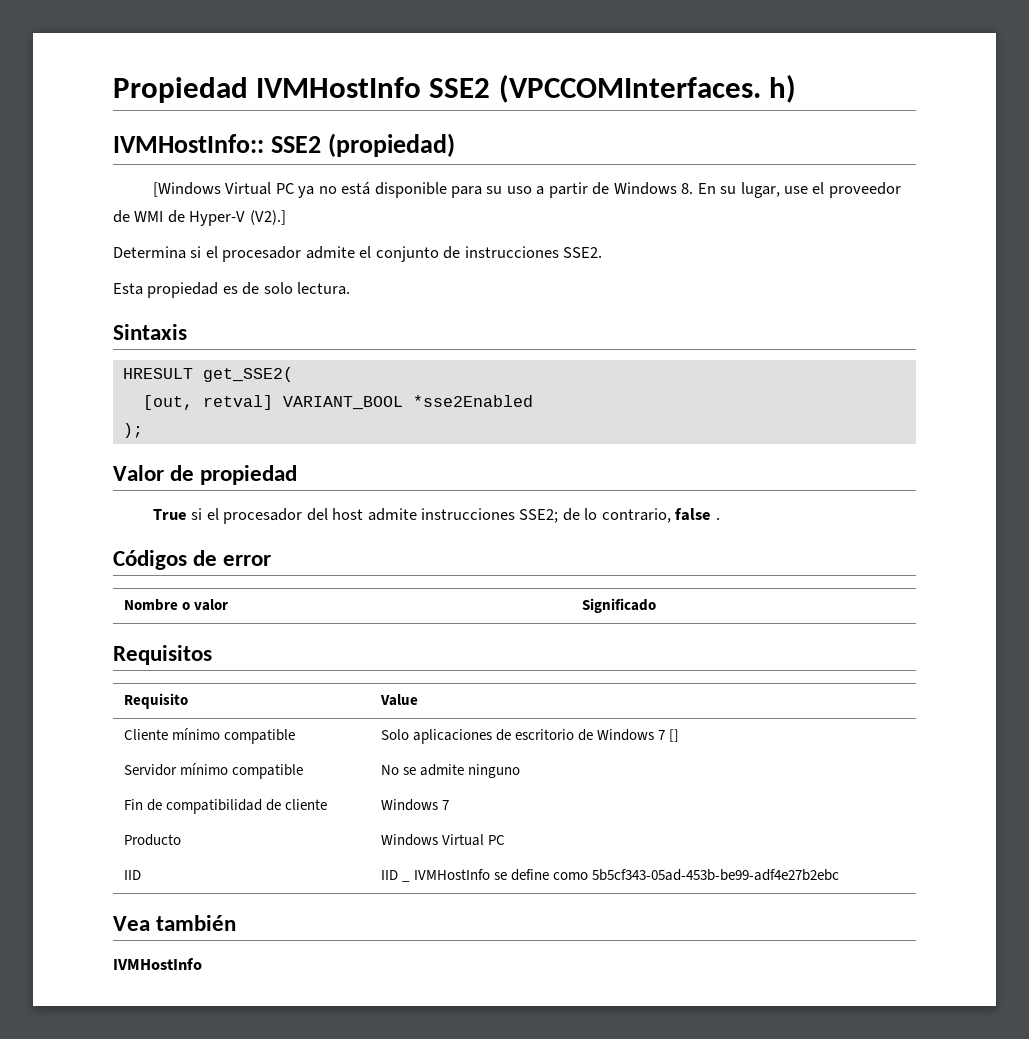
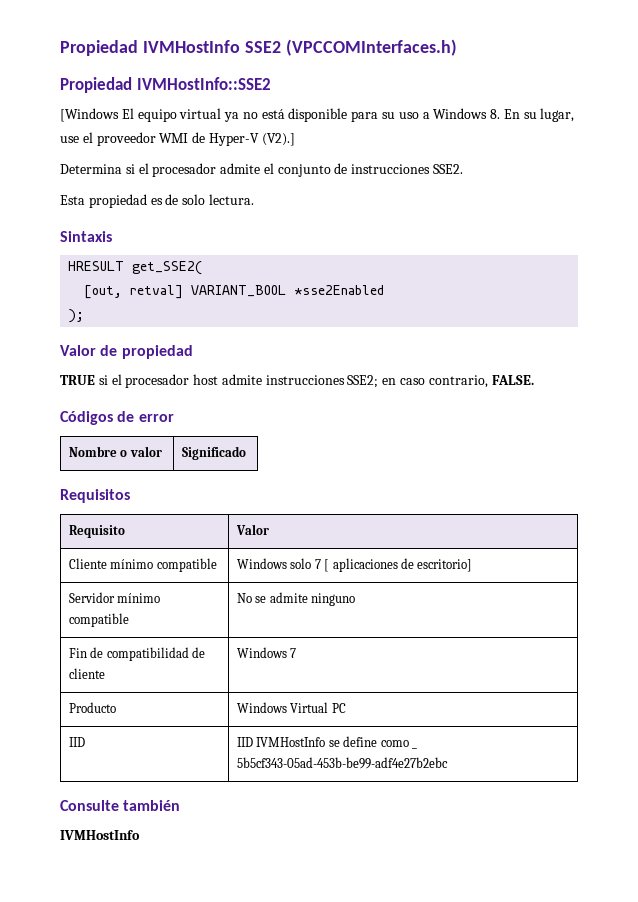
[498,74,796,103] [113,133,456,157] [152,182,294,197] (VPCCOMInterfaces. h) // IVMHostInfo:: SSE2 (propiedad) // [Windows Virtual PC -> [285,39,457,56] [60,77,271,93] [60,108,222,122] (VPCCOMInterfaces.h) // Propiedad IVMHostInfo::SSE2 // [Windows El equipo virtual
[548,182,610,198] partir de -> (430, 115) none
[113,210,130,223] de -> (156, 139) none
[152,508,328,524] True si el procesador del -> [60,374,190,388] TRUE si el procesador
[562,508,720,523] de lo contrario, false . -> [382,375,534,388] en caso contrario, FALSE.
[379,694,418,706] Value -> [236,524,270,535] Valor
[380,729,680,744] Solo aplicaciones de escritorio de Windows 7 [] -> [237,558,473,572] Windows solo 7 [ aplicaciones de escritorio]
[401,880,410,882] _ -> (254, 742) none
(589, 876) none -> [411,747,417,749] _
[113,916,150,931] Vea -> [60,800,119,811] Consulte

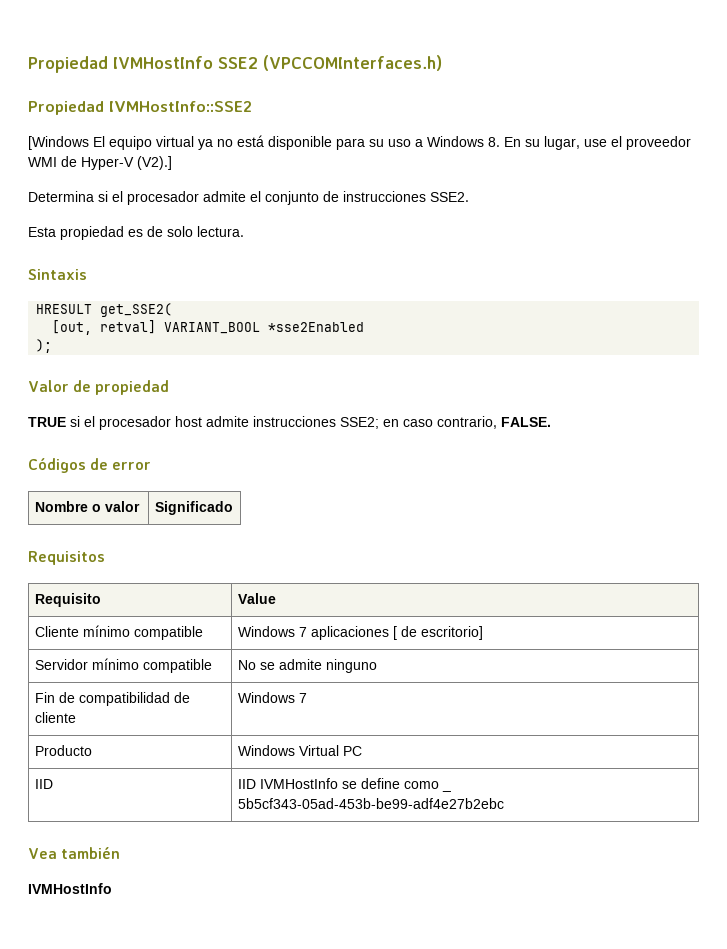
[236,524,270,535] Valor -> [237,593,276,604] Value
[290,558,398,572] solo 7 [ aplicaciones -> [298,626,397,640] 7 aplicaciones [
[60,800,119,811] Consulte -> [28,848,57,859] Vea

